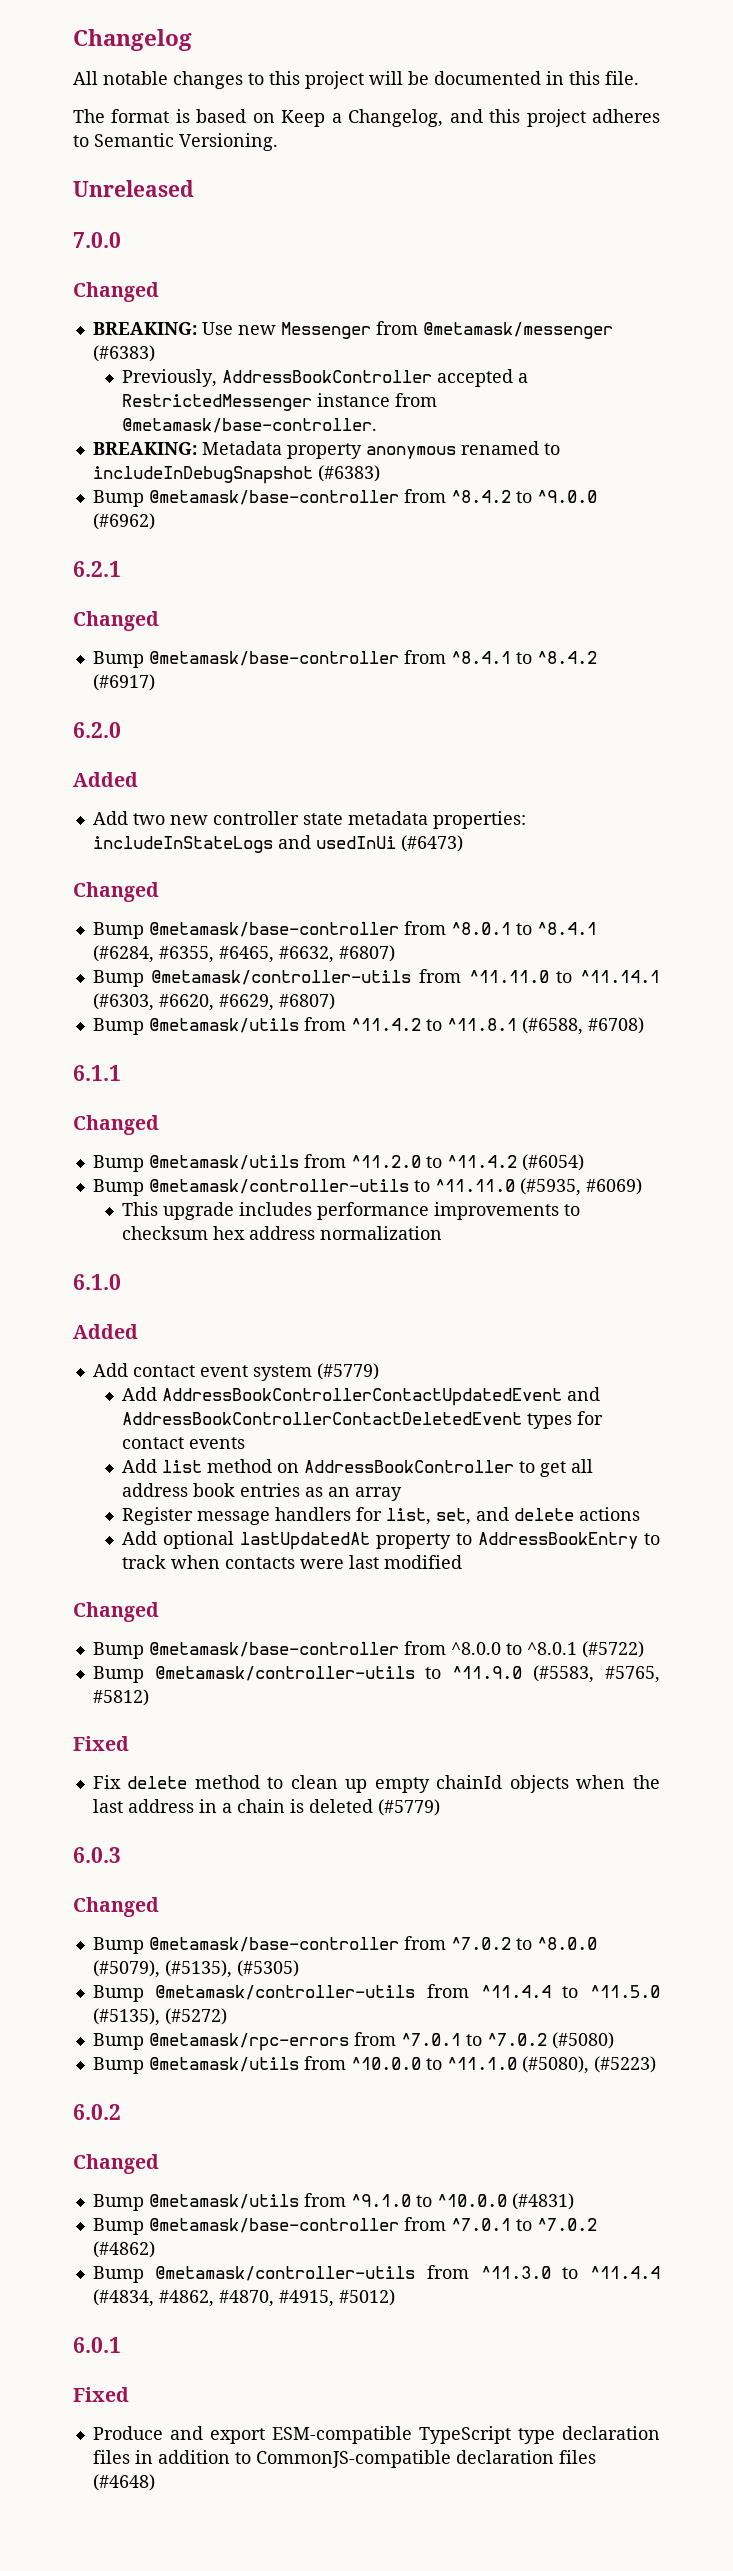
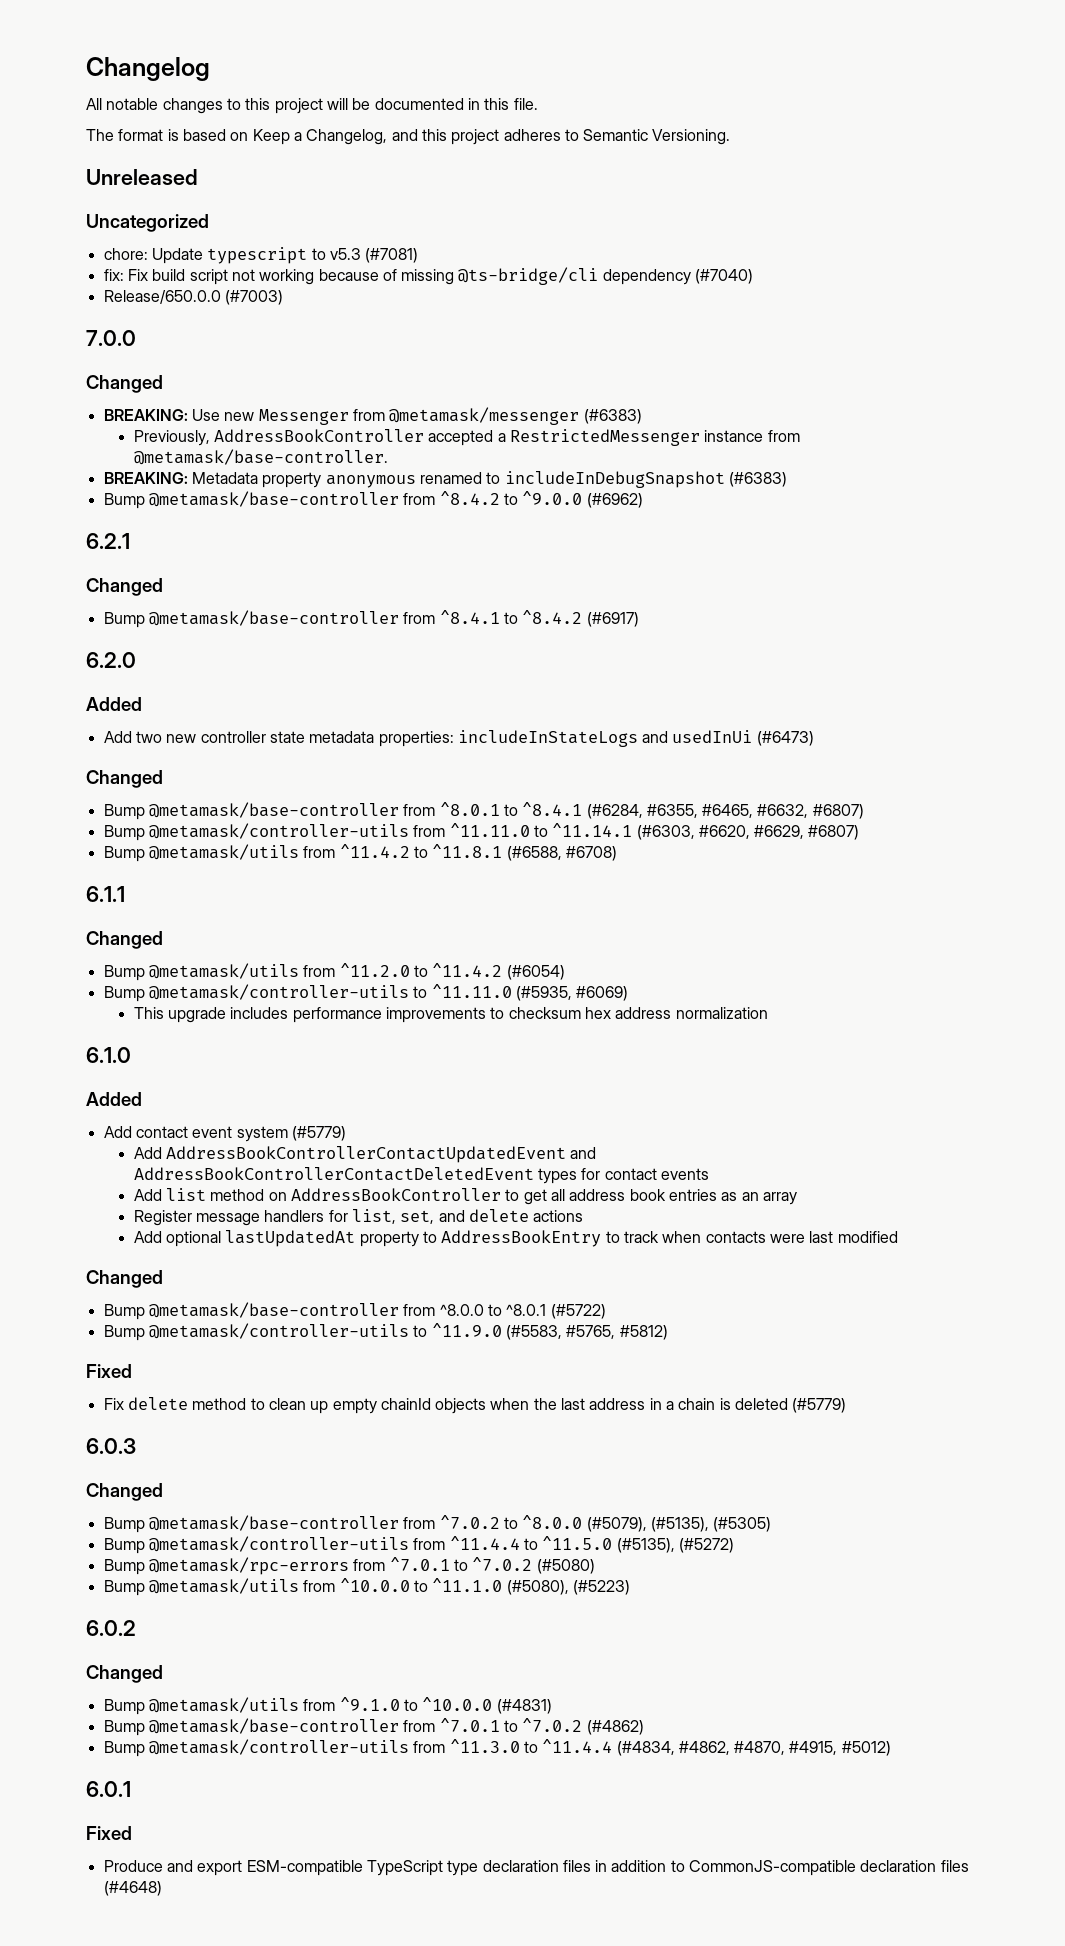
(194, 188) none -> [86,214,209,232] [103,247,419,264] [103,267,754,285] [103,290,283,305] // Uncategorized // chore: Update typescript to v5.3 (#7081) // fix: Fix build script not working because of missing @ts-bridge/cli dependency (#7040) // Release/650.0.0 (#7003)

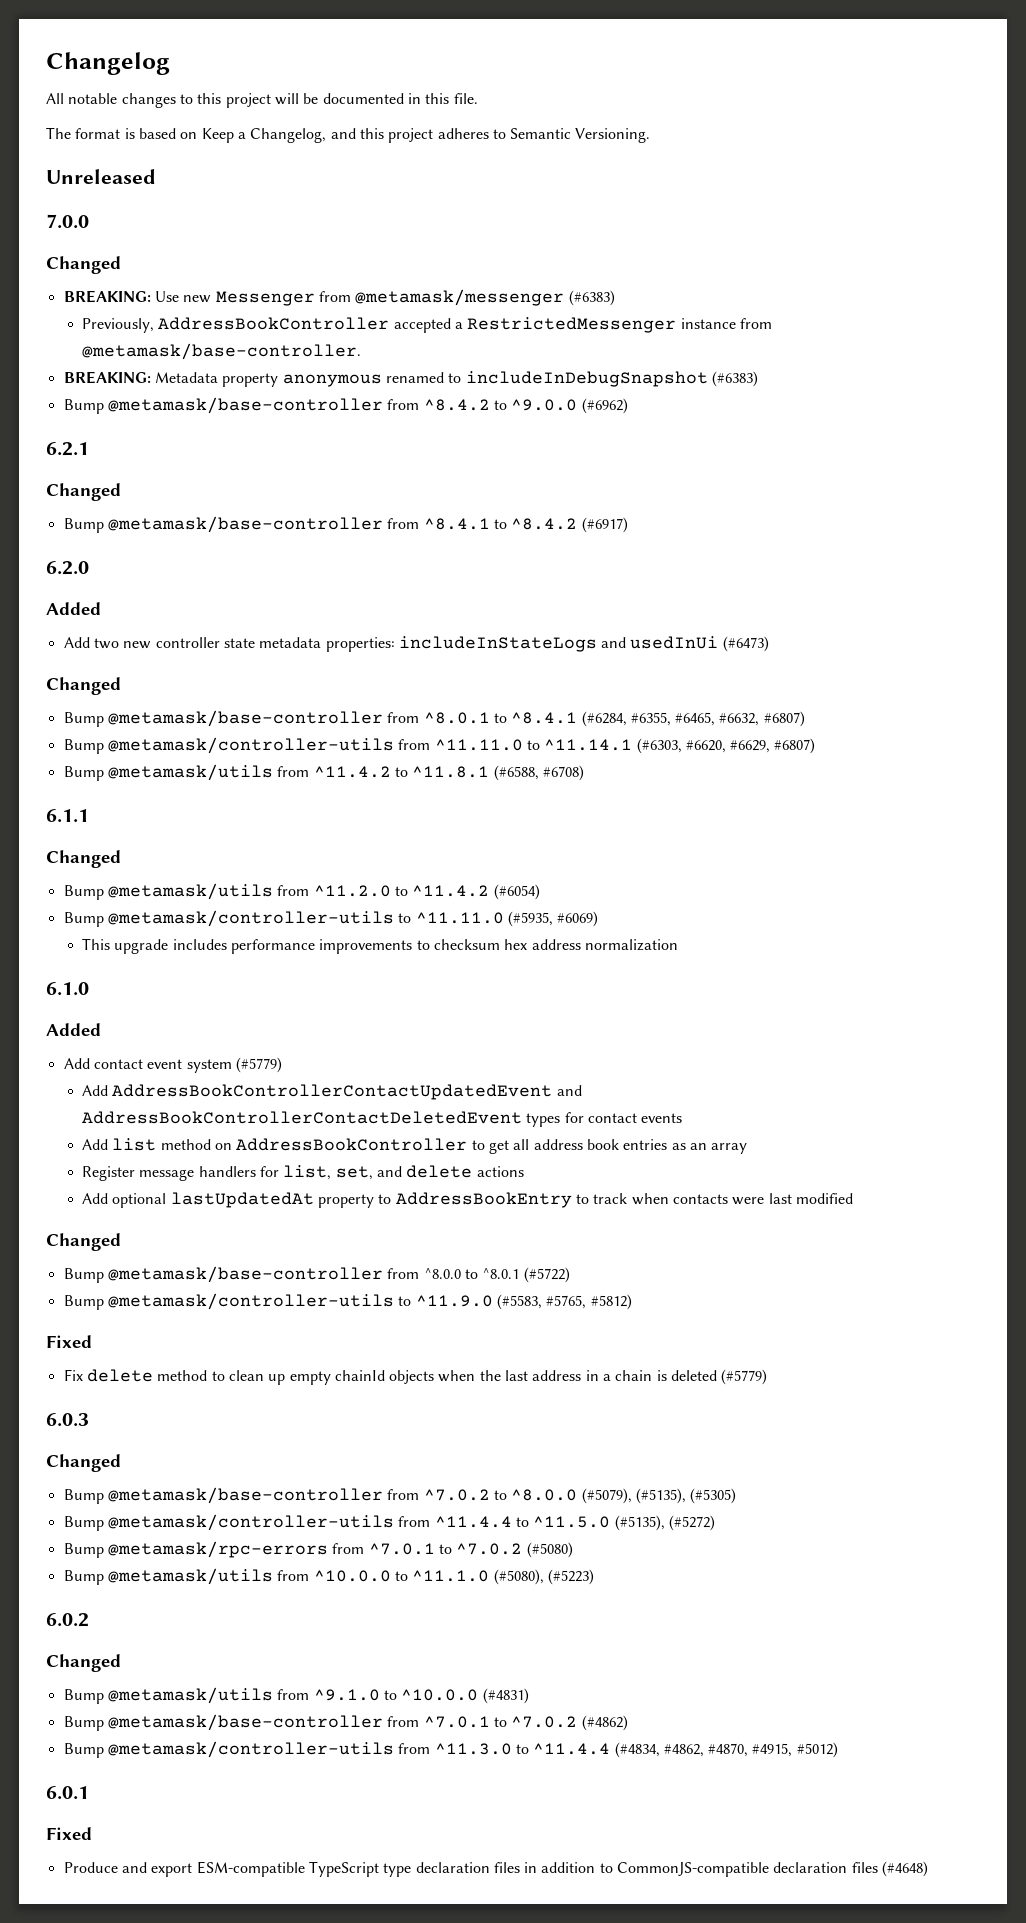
[86,214,209,232] [103,247,419,264] [103,267,754,285] [103,290,283,305] // Uncategorized // chore: Update typescript to v5.3 (#7081) // fix: Fix build script not working because of missing @ts-bridge/cli dependency (#7040) // Release/650.0.0 (#7003) -> (156, 176) none

